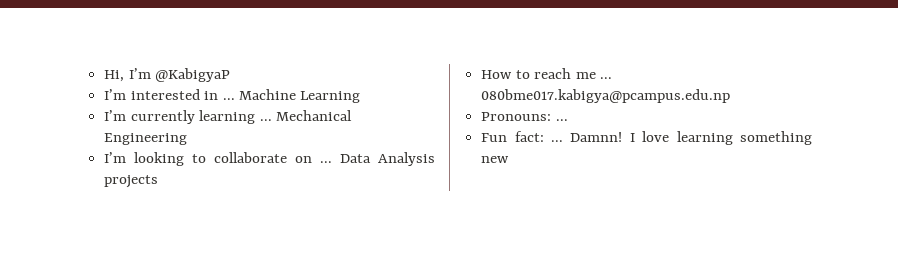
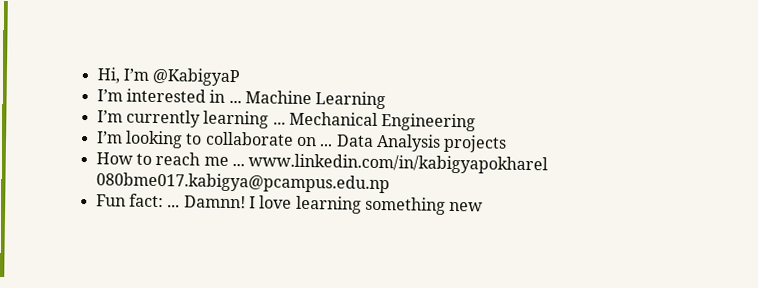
(612, 78) none -> [248,153,549,175] www.linkedin.com/in/kabigyapokharel
[481,112,568,121] // Pronouns: ... -> (390, 183) none

